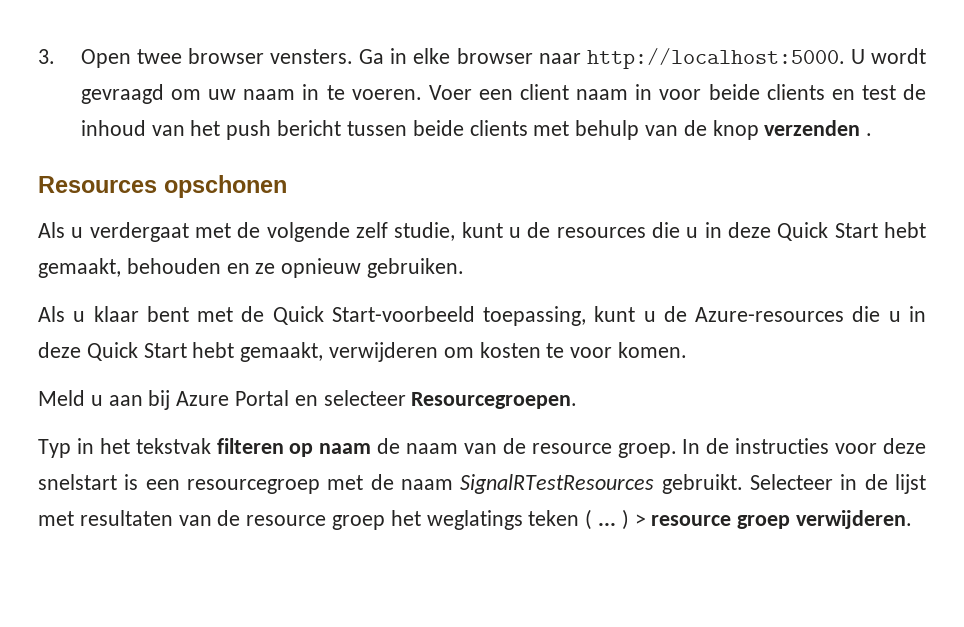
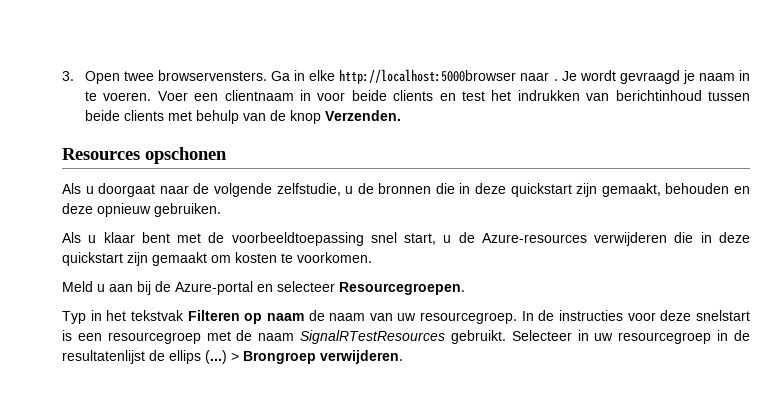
[188,48,354,64] browser vensters. -> [158,70,268,81] browservensters.
[456,48,926,69] [80,84,237,104] browser naar http://localhost:5000. U wordt gevraagd om uw -> [339,69,695,84] http://localhost:5000browser naar . Je wordt gevraagd je
[519,84,629,100] client naam -> [224,90,294,101] clientnaam
[902,84,926,100] [80,120,342,140] de inhoud van het push bericht -> [491,90,702,101] het indrukken van berichtinhoud
[764,120,873,136] verzenden . -> [324,110,401,121] Verzenden.
[89,222,927,242] verdergaat met de volgende zelf studie, kunt u de resources die u in deze Quick Start hebt -> [98,183,598,197] doorgaat naar de volgende zelfstudie, u de bronnen die in deze quickstart zijn
[255,263,276,274] ze -> [62,203,93,214] deze
[272,306,926,326] [38,342,439,362] Quick Start-voorbeeld toepassing, kunt u de Azure-resources die u in deze Quick Start hebt gemaakt, verwijderen -> [231,232,750,246] [62,252,207,266] voorbeeldtoepassing snel start, u de Azure-resources verwijderen die in deze quickstart zijn gemaakt
[570,342,688,358] voor komen. -> [297,252,372,263] voorkomen.
[176,390,290,406] Azure Portal -> [155,281,253,295] de Azure-portal
[216,438,284,454] filteren -> [187,310,240,321] Filteren
[502,438,677,458] de resource groep. -> [397,312,518,324] uw resourcegroep.
[864,474,927,494] [38,509,791,530] de lijst met resultaten van de resource groep het weglatings teken ( ... ) > resource groep -> [594,330,750,344] [62,350,316,364] uw resourcegroep in de resultatenlijst de ellips (...) > Brongroep

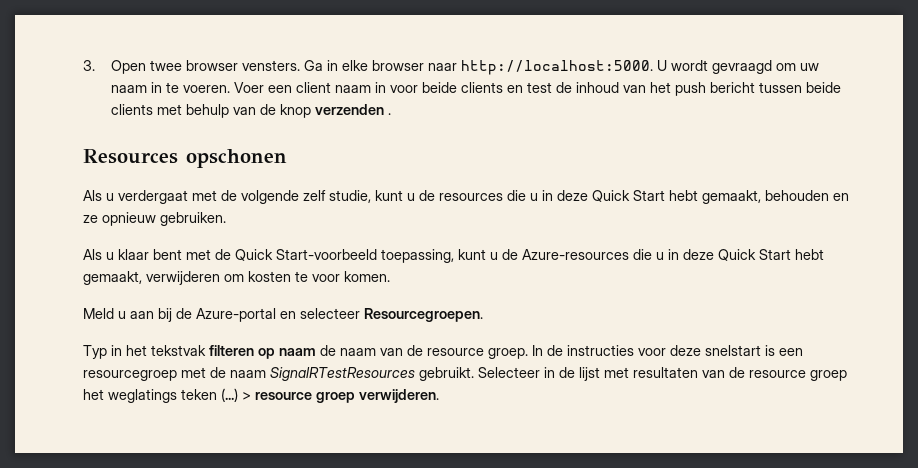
[158,70,268,81] browservensters. -> [186,60,301,71] browser vensters.
[339,69,695,84] http://localhost:5000browser naar . Je wordt gevraagd je -> [372,60,820,75] browser naar http://localhost:5000. U wordt gevraagd om uw
[224,90,294,101] clientnaam -> [296,82,372,93] client naam
[491,90,702,101] het indrukken van berichtinhoud -> [556,82,756,96] de inhoud van het push bericht
[324,110,401,121] Verzenden. -> [315,104,392,115] verzenden .
[98,183,598,197] doorgaat naar de volgende zelfstudie, u de bronnen die in deze quickstart zijn -> [118,190,698,204] verdergaat met de volgende zelf studie, kunt u de resources die u in deze Quick Start hebt
[62,203,93,214] deze -> [83,215,98,223] ze
[231,232,750,246] [62,252,207,266] voorbeeldtoepassing snel start, u de Azure-resources verwijderen die in deze quickstart zijn gemaakt -> [235,249,824,263] [83,271,220,285] Quick Start-voorbeeld toepassing, kunt u de Azure-resources die u in deze Quick Start hebt gemaakt, verwijderen
[297,252,372,263] voorkomen. -> [312,271,390,282] voor komen.
[187,310,240,321] Filteren -> [209,345,254,356] filteren
[397,312,518,324] uw resourcegroep. -> [407,345,528,359] de resource groep.
[594,330,750,344] [62,350,316,364] uw resourcegroep in de resultatenlijst de ellips (...) > Brongroep -> [559,367,847,381] [83,388,355,403] de lijst met resultaten van de resource groep het weglatings teken (...) > resource groep

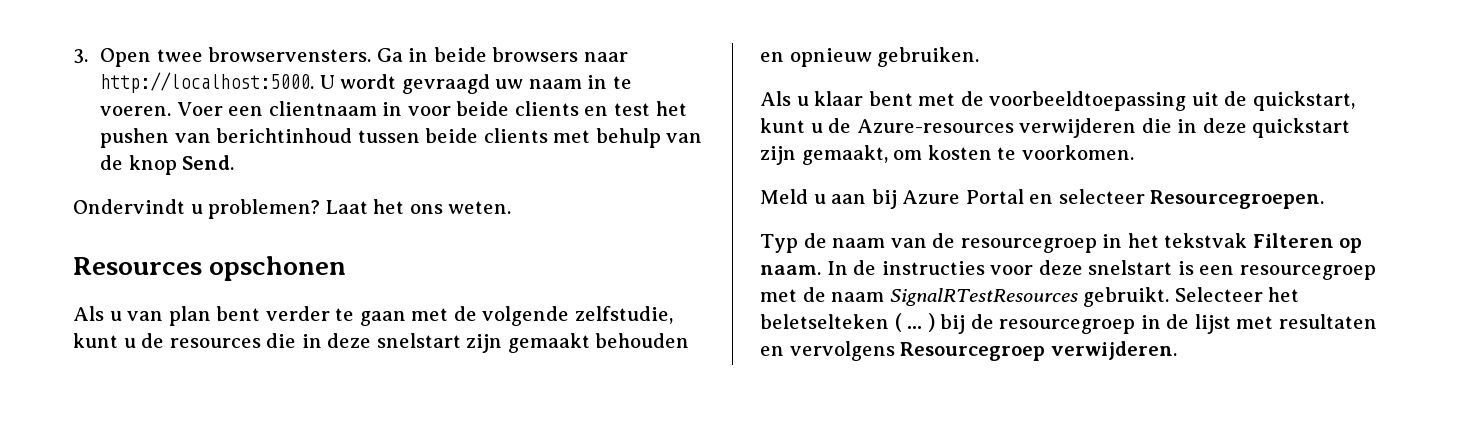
[186,60,425,71] browser vensters. Ga in elke browser -> [208,47,579,62] browservensters. Ga in beide browsers
[776,63,797,71] om -> (490, 84) none
[296,82,372,93] client naam -> [268,101,377,116] clientnaam
[556,82,756,96] de inhoud van het push bericht -> [655,101,687,116] [100,128,353,148] het pushen van berichtinhoud
[315,104,392,115] [83,149,287,168] [83,190,188,204] verzenden . // Resources opschonen // Als u verdergaat -> [182,155,235,170] [73,199,512,219] [73,256,347,281] [73,306,406,326] Send. // Ondervindt u problemen? Laat het ons weten. // Resources opschonen // Als u van plan bent verder te gaan
[303,190,371,203] zelf studie, -> [574,306,673,324] zelfstudie,
[530,190,761,204] u in deze Quick Start hebt gemaakt, -> [301,333,590,353] in deze snelstart zijn gemaakt
[83,215,98,223] ze -> (784, 57) none
[235,249,824,263] [83,271,220,285] Quick Start-voorbeeld toepassing, kunt u de Azure-resources die u in deze Quick Start hebt gemaakt, verwijderen -> [989,91,1355,111] [760,118,1351,138] [760,145,888,165] voorbeeldtoepassing uit de quickstart, kunt u de Azure-resources verwijderen die in deze quickstart zijn gemaakt,
[312,271,390,282] voor komen. -> [1021,145,1134,160] voorkomen.
[176,308,276,322] de Azure-portal -> [902,189,1024,204] Azure Portal
[111,345,528,359] in het tekstvak filteren op naam de naam van de resource groep. -> [803,233,1363,253] [760,265,821,275] de naam van de resourcegroep in het tekstvak Filteren op naam.
(540, 372) none -> [1268,287,1300,302] [760,313,1136,334] het beletselteken ( ... ) bij de resourcegroep
[702,367,847,381] [83,388,355,403] van de resource groep het weglatings teken (...) > resource groep -> [760,341,1046,361] en vervolgens Resourcegroep

